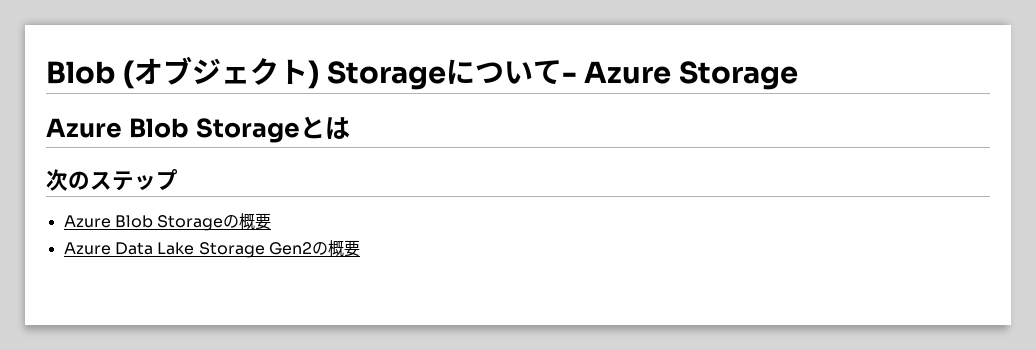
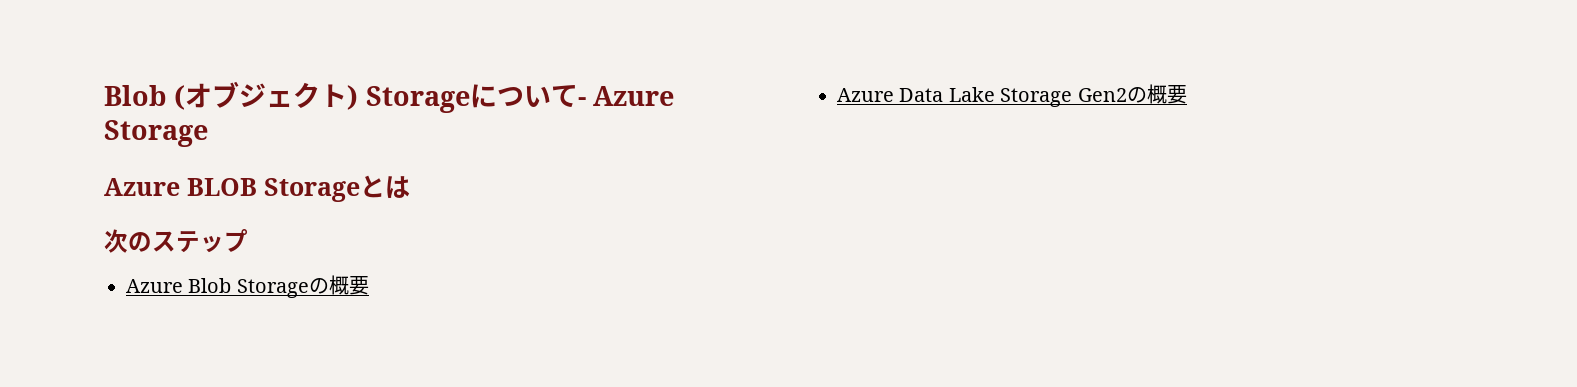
[128,118,189,138] Blob -> [187,178,257,196] BLOB

